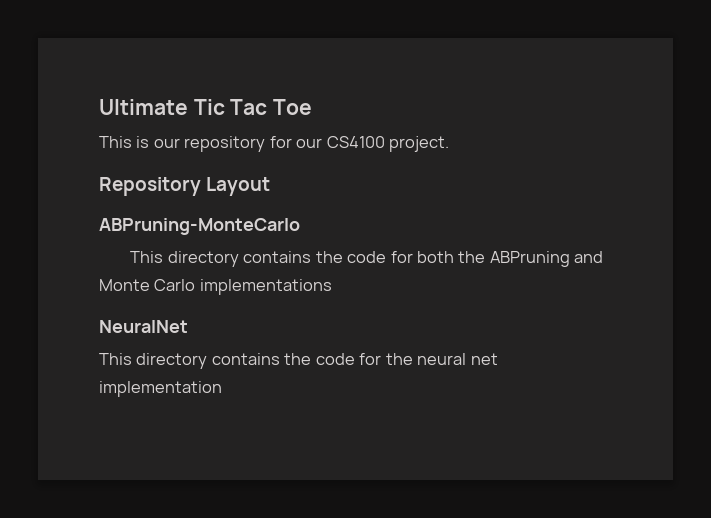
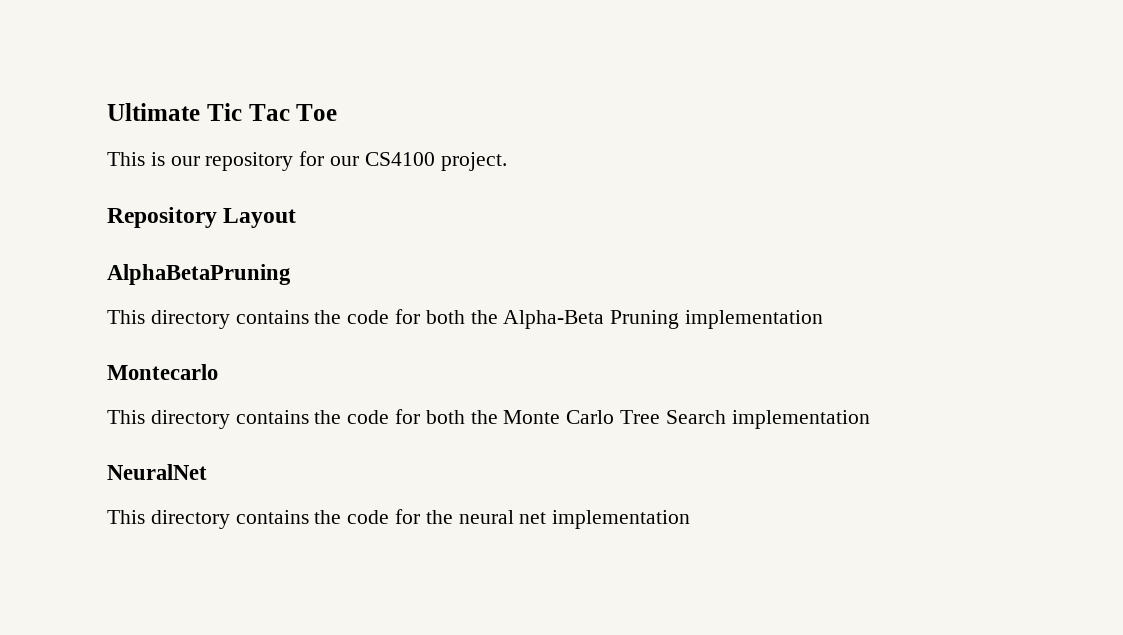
[99,218,300,235] [130,251,604,267] [99,279,332,295] ABPruning-MonteCarlo // This directory contains the code for both the ABPruning and Monte Carlo implementations -> [107,264,291,285] [107,309,824,329] [107,364,218,380] [107,409,870,429] AlphaBetaPruning // This directory contains the code for both the Alpha-Beta Pruning implementation // Montecarlo // This directory contains the code for both the Monte Carlo Tree Search implementation

